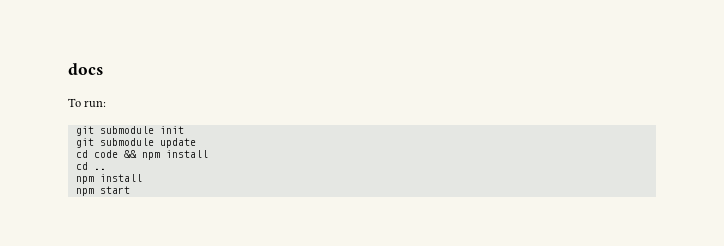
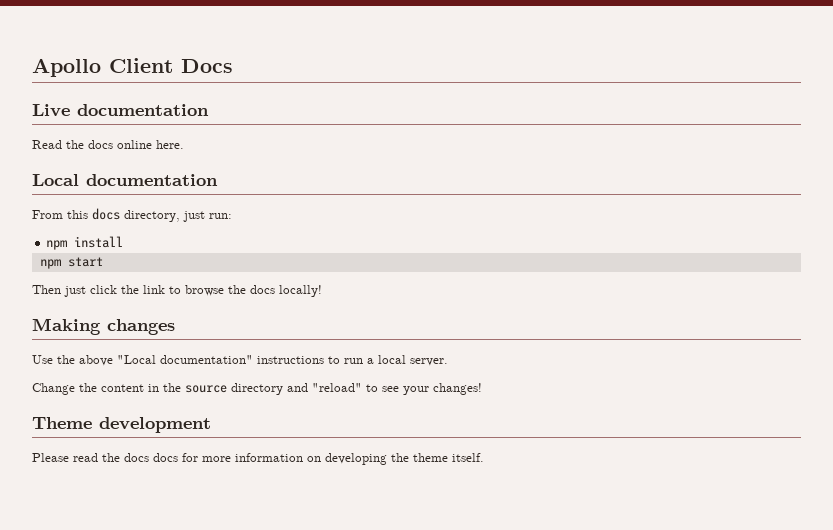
[68,63,103,75] [68,98,107,108] [75,126,184,136] [75,138,196,148] [75,150,208,160] [75,162,106,170] [75,174,142,184] [75,186,130,196] docs // To run: // git submodule init // git submodule update // cd code && npm install // cd .. // npm install // npm start -> [32,58,233,77] [32,104,209,117] [32,140,184,149] [32,174,218,186] [32,208,232,222] [46,236,124,250] [39,257,103,269] [32,285,322,297] [32,318,175,335] [32,355,448,366] [32,383,482,395] [32,417,211,433] [32,453,484,465] Apollo Client Docs // Live documentation // Read the docs online here. // Local documentation // From this docs directory, just run: // npm install // npm start // Then just click the link to browse the docs locally! // Making changes // Use the above "Local documentation" instructions to run a local server. // Change the content in the source directory and "reload" to see your changes! // Theme development // Please read the docs docs for more information on developing the theme itself.

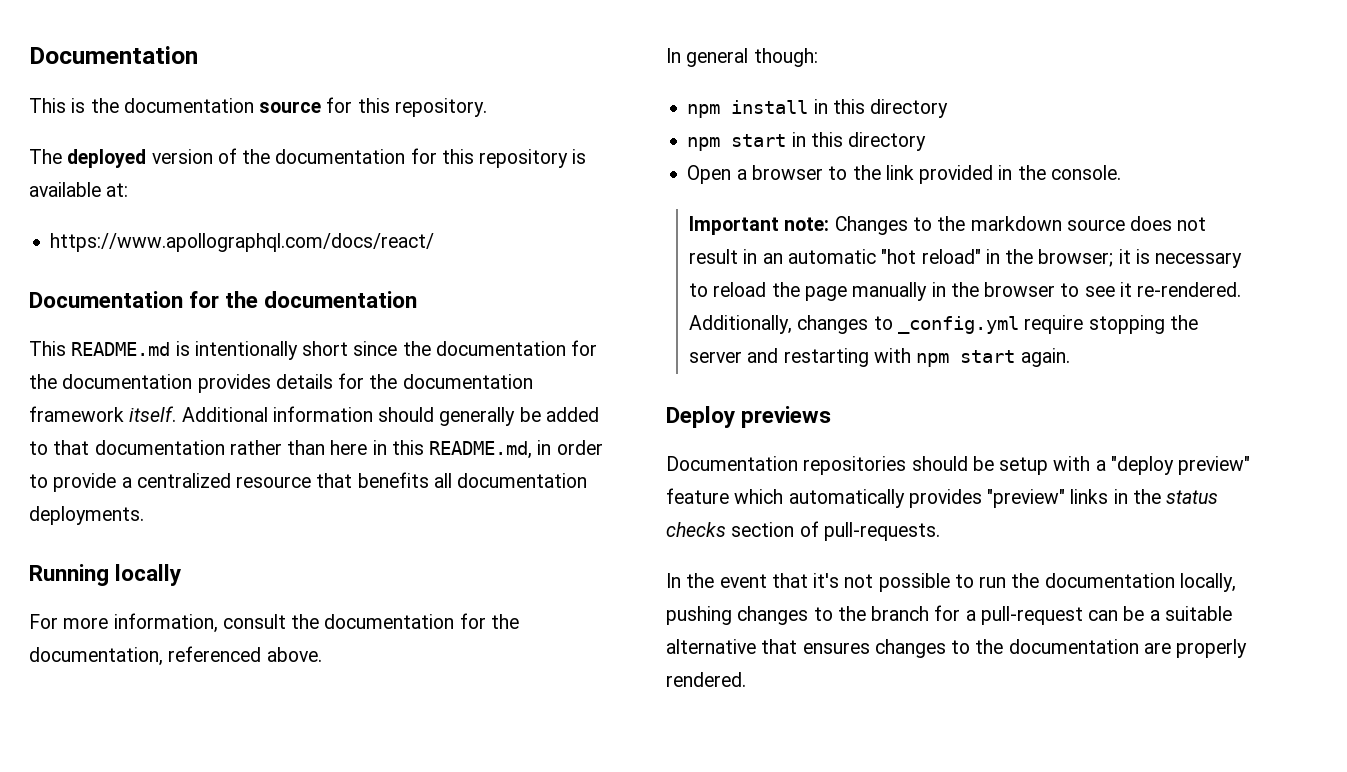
[32,58,233,77] [32,104,209,117] [32,140,184,149] [32,174,218,186] [32,208,232,222] Apollo Client Docs // Live documentation // Read the docs online here. // Local documentation // From this docs directory, just run: -> [29,46,198,64] [29,97,487,117] [29,148,587,168] [29,182,129,197] [50,233,435,252] [29,291,418,308] [29,340,598,360] [29,373,533,393] [29,406,599,426] [29,440,603,459] [29,472,588,492] [29,506,144,525] [29,564,182,586] [29,613,519,633] [29,646,322,666] [666,48,818,67] Documentation // This is the documentation source for this repository. // The deployed version of the documentation for this repository is available at: // https://www.apollographql.com/docs/react/ // Documentation for the documentation // This README.md is intentionally short since the documentation for the documentation provides details for the documentation framework itself. Additional information should generally be added to that documentation rather than here in this README.md, in order to provide a centralized resource that benefits all documentation deployments. // Running locally // For more information, consult the documentation for the documentation, referenced above. // In general though:
[39,257,103,269] [32,285,322,297] [32,318,175,335] [32,355,448,366] [32,383,482,395] [32,417,211,433] [32,453,484,465] // npm start // Then just click the link to browse the docs locally! // Making changes // Use the above "Local documentation" instructions to run a local server. // Change the content in the source directory and "reload" to see your changes! // Theme development // Please read the docs docs for more information on developing the theme itself. -> [813,99,949,118] [687,132,927,151] [687,165,1121,184] [689,216,1207,235] [689,249,1243,268] [689,282,1242,301] [689,315,1198,334] [689,348,1070,367] [666,406,832,428] [666,456,1251,475] [666,488,1219,508] [666,521,940,541] [666,573,1236,592] [666,605,1232,625] [666,639,1248,658] [666,672,746,687] in this directory // npm start in this directory // Open a browser to the link provided in the console. // Important note: Changes to the markdown source does not result in an automatic "hot reload" in the browser; it is necessary to reload the page manually in the browser to see it re-rendered. Additionally, changes to _config.yml require stopping the server and restarting with npm start again. // Deploy previews // Documentation repositories should be setup with a "deploy preview" feature which automatically provides "preview" links in the status checks section of pull-requests. // In the event that it's not possible to run the documentation locally, pushing changes to the branch for a pull-request can be a suitable alternative that ensures changes to the documentation are properly rendered.

